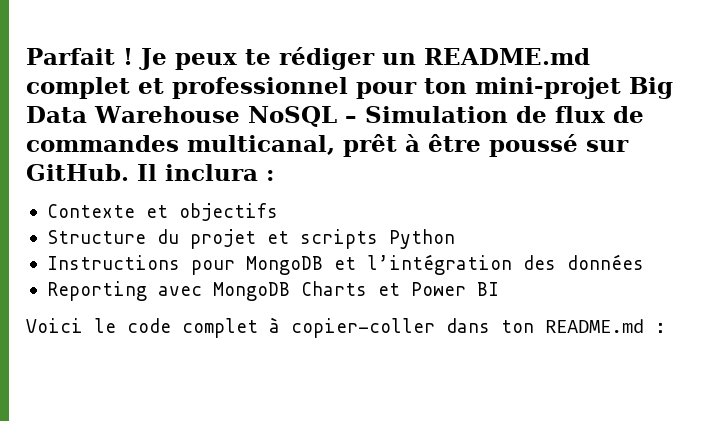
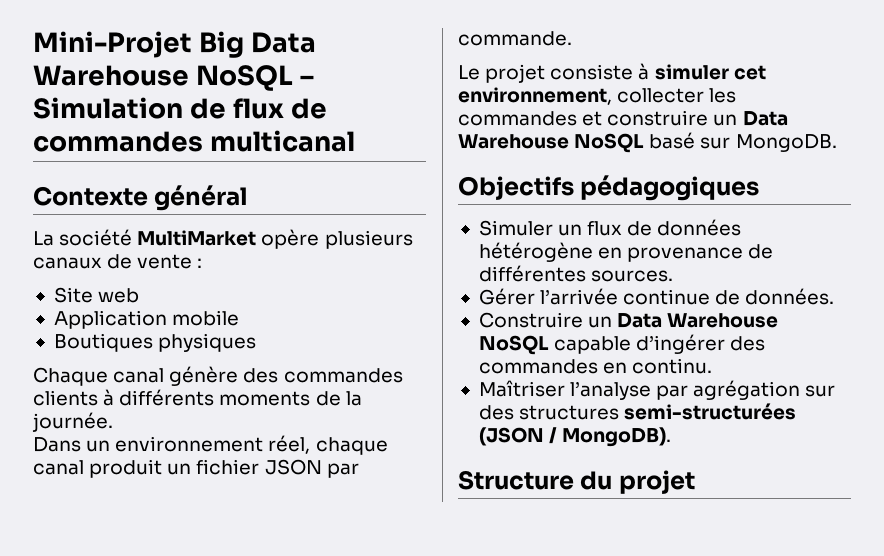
[26,47,590,70] [26,77,621,99] Parfait ! Je peux te rédiger un README.md complet et professionnel pour ton mini-projet -> [33,31,192,58] Mini-Projet
[187,134,629,157] [26,164,274,181] [46,203,278,221] [46,229,455,249] [46,254,644,275] [46,281,499,301] [26,317,666,338] multicanal, prêt à être poussé sur GitHub. Il inclura : // Contexte et objectifs // Structure du projet et scripts Python // Instructions pour MongoDB et l’intégration des données // Reporting avec MongoDB Charts et Power BI // Voici le code complet à copier-coller dans ton README.md : -> [210,130,356,152] [33,185,249,211] [33,229,413,249] [33,254,203,269] [53,287,140,303] [53,310,240,329] [53,333,257,352] [33,366,403,386] [33,389,362,406] [32,412,113,432] [33,435,388,455] [33,459,359,478] [458,31,572,46] [458,63,766,83] [458,87,737,105] [458,110,788,126] [458,132,837,153] [458,175,760,201] [478,219,742,236] [478,242,774,262] [478,265,674,282] [478,288,835,305] [478,312,779,328] [478,334,766,355] [478,358,713,374] [478,380,836,400] [478,403,797,420] [478,427,672,447] [458,470,695,494] multicanal // Contexte général // La société MultiMarket opère plusieurs canaux de vente : // Site web // Application mobile // Boutiques physiques // Chaque canal génère des commandes clients à différents moments de la journée. // Dans un environnement réel, chaque canal produit un fichier JSON par commande. // Le projet consiste à simuler cet environnement, collecter les commandes et construire un Data Warehouse NoSQL basé sur MongoDB. // Objectifs pédagogiques // Simuler un flux de données hétérogène en provenance de différentes sources. // Gérer l’arrivée continue de données. // Construire un Data Warehouse NoSQL capable d’ingérer des commandes en continu. // Maîtriser l’analyse par agrégation sur des structures semi-structurées (JSON / MongoDB). // Structure du projet

